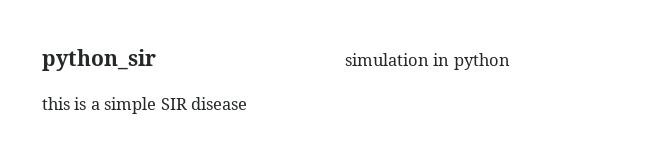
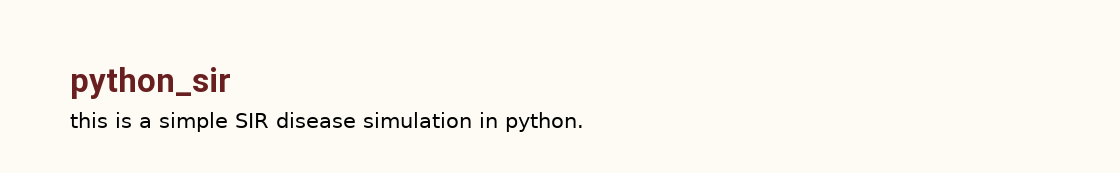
[453,53,510,70] python -> [505,112,584,132] python.

